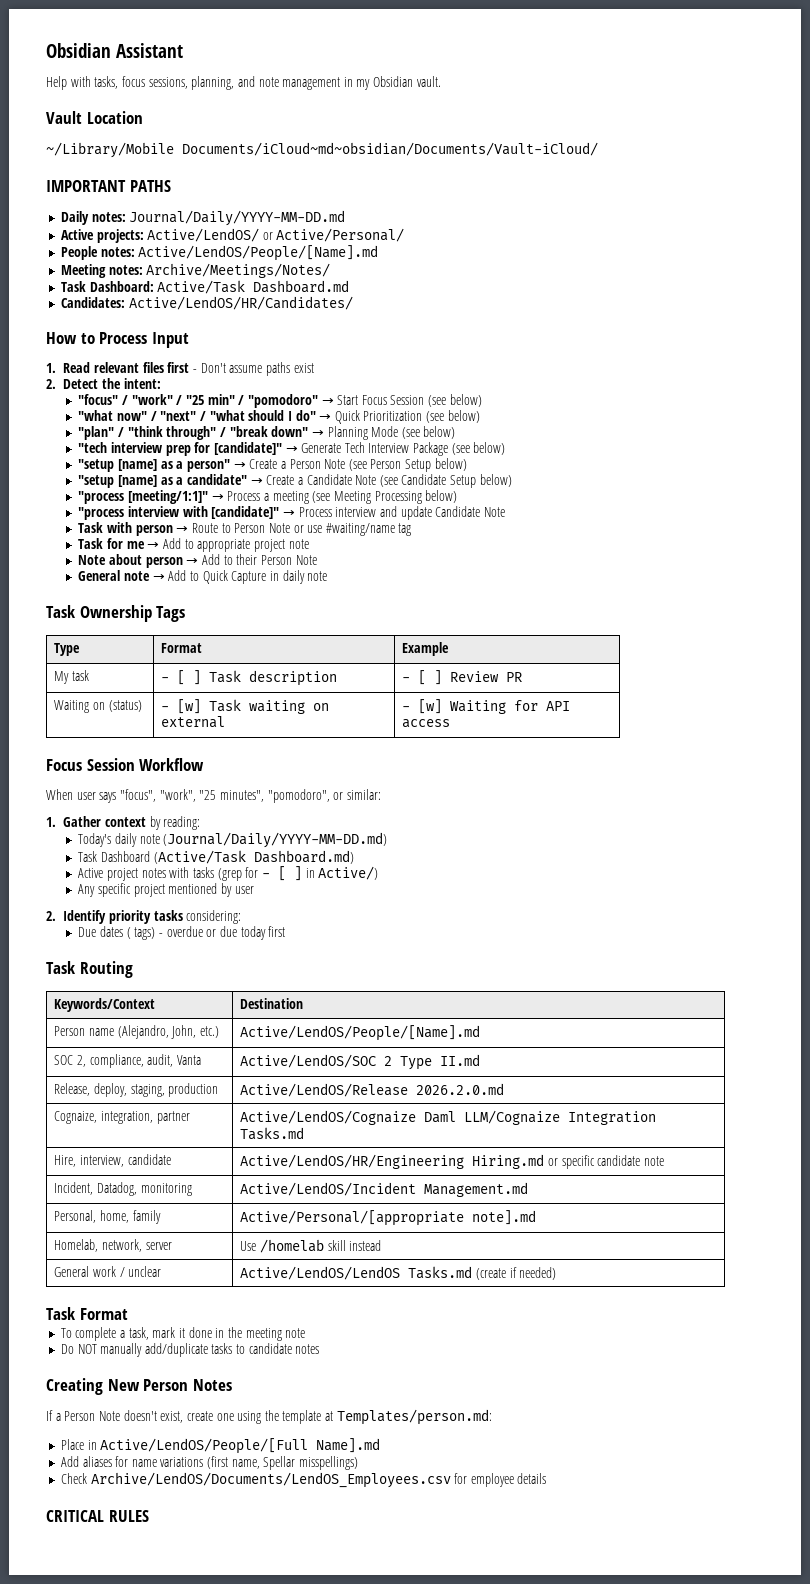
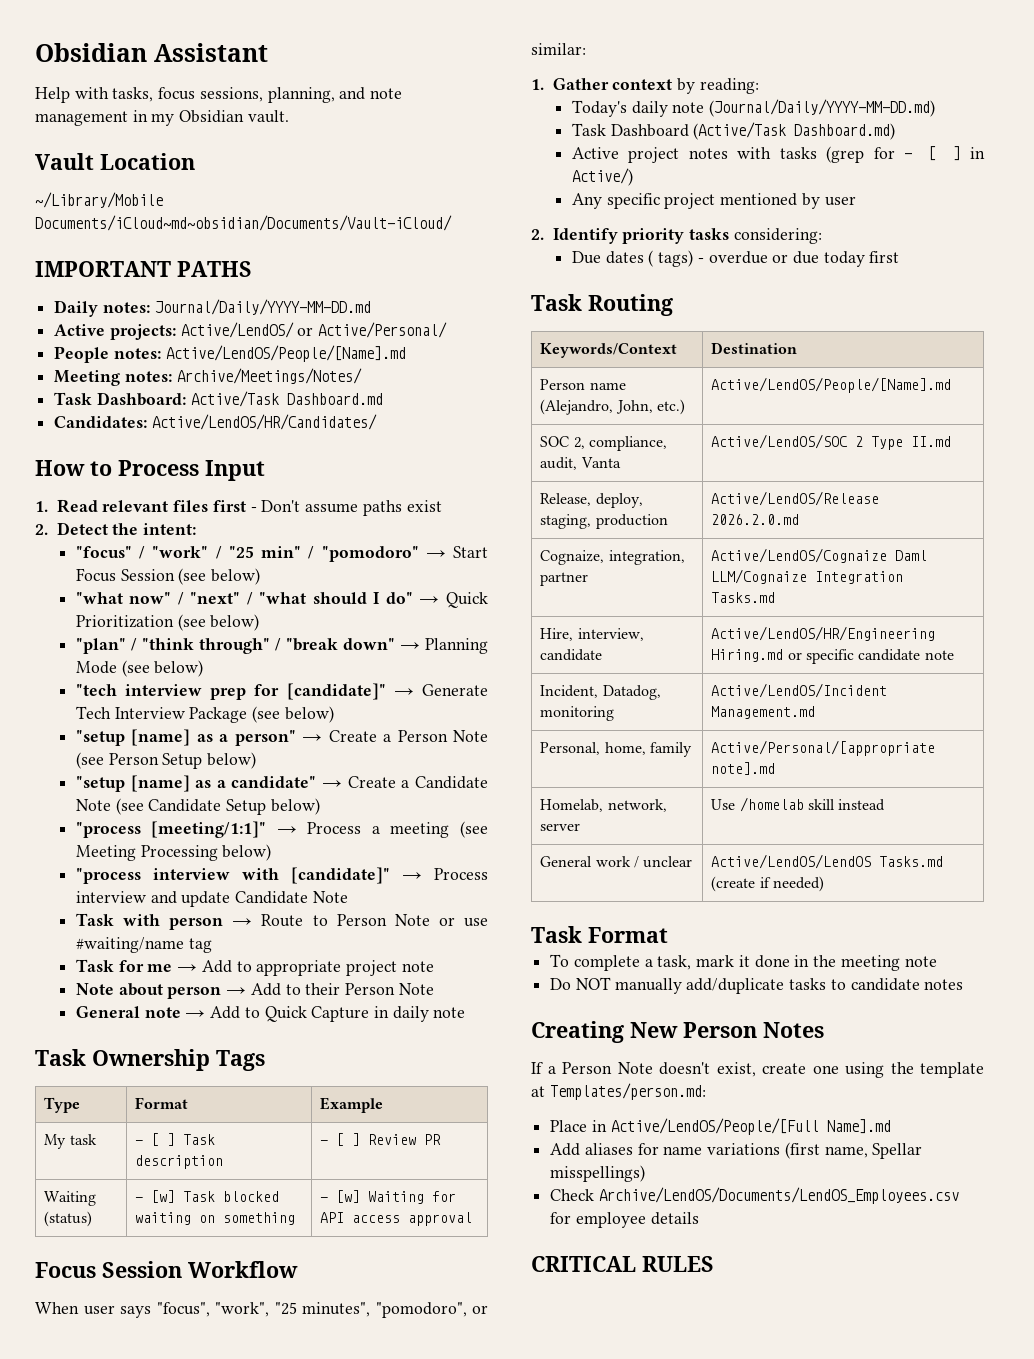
[92,702,105,710] on -> (97, 1198) none
(242, 705) none -> [223,1191,280,1202] blocked
[161,716,226,728] external -> [223,1212,296,1225] something
(451, 723) none -> [408,1212,473,1226] approval

